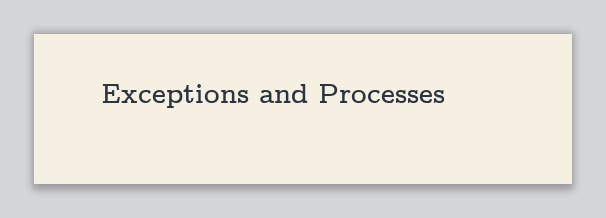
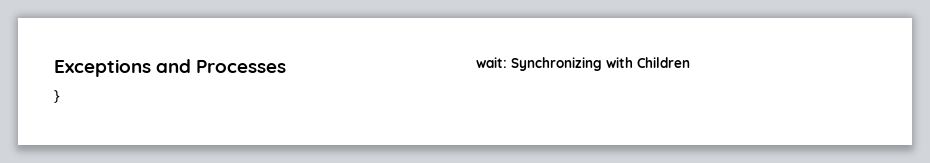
(445, 93) none -> [54,90,60,103] [476,57,690,71] // } // wait: Synchronizing with Children

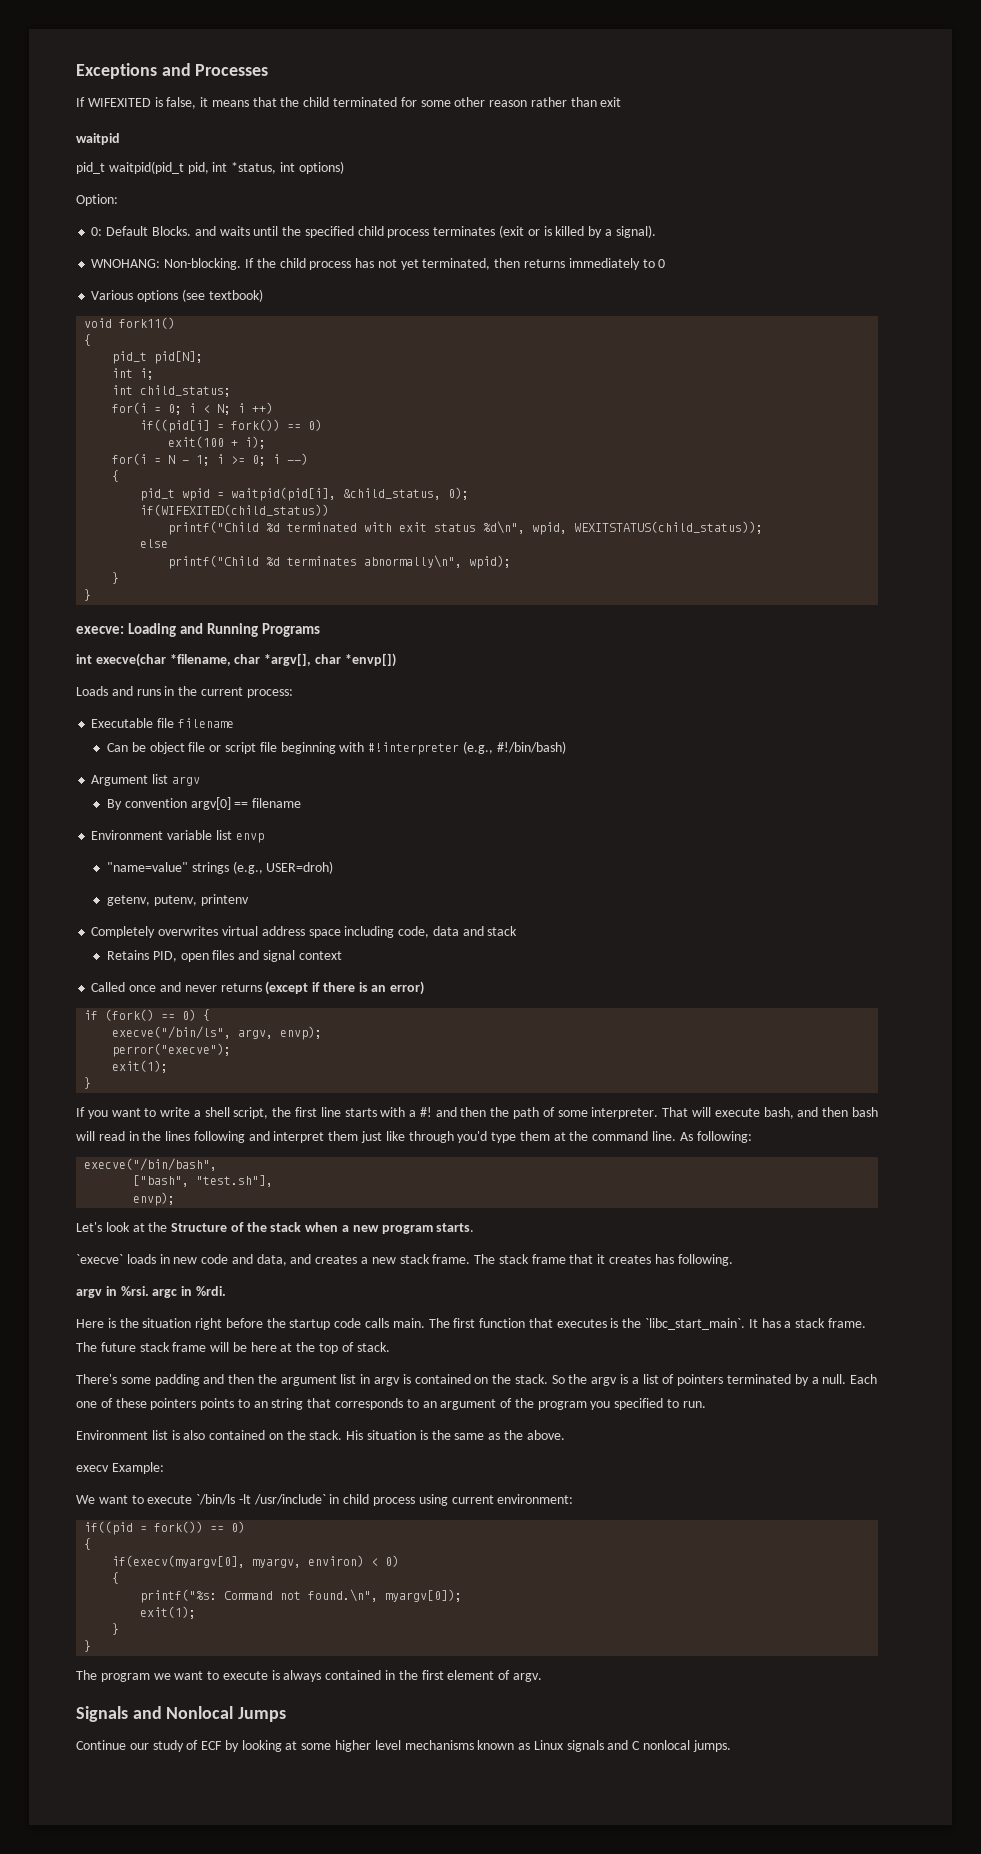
[54,90,60,103] [476,57,690,71] } // wait: Synchronizing with Children -> [76,97,622,109] [76,133,120,145] [76,161,344,174] [76,194,118,206] [91,225,656,238] [91,258,666,270] [91,289,263,302] [84,317,176,329] [84,334,92,346] [112,351,204,364] [112,368,155,380] [112,385,232,397] [112,402,274,415] [140,419,323,433] [168,436,267,449] [112,453,309,466] [112,470,120,482] [140,487,470,501] [140,504,330,516] [168,521,764,535] [140,539,169,548] [168,555,512,569] [112,572,120,584] [84,589,92,601] [76,623,321,637] [76,653,396,667] [76,686,293,698] [91,718,234,728] [107,741,566,755] [91,774,200,786] [107,797,302,810] [91,830,264,843] [107,861,334,874] [107,894,249,906] [91,926,518,938] [107,950,342,962] [91,981,425,995] [84,1009,211,1021] [112,1026,323,1040] [112,1043,232,1057] [112,1060,169,1073] [84,1077,92,1089] [76,1107,878,1119] [76,1131,752,1143] [84,1158,218,1171] [133,1175,274,1187] [133,1192,176,1206] [76,1222,475,1234] [76,1254,733,1266] [76,1286,226,1298] [76,1318,866,1330] [76,1342,390,1354] [76,1374,878,1386] [76,1398,706,1410] [76,1430,565,1440] [76,1462,164,1474] [76,1494,574,1506] [84,1521,246,1535] [84,1538,92,1550] [112,1555,400,1568] [112,1572,120,1584] [140,1589,463,1603] [140,1606,197,1619] [112,1623,120,1635] [84,1640,92,1652] [76,1670,542,1682] [76,1706,287,1722] [76,1740,731,1752] If WIFEXITED is false, it means that the child terminated for some other reason rather than exit // waitpid // pid_t waitpid(pid_t pid, int *status, int options) // Option: // 0: Default Blocks. and waits until the specified child process terminates (exit or is killed by a signal). // WNOHANG: Non-blocking. If the child process has not yet terminated, then returns immediately to 0 // Various options (see textbook) // void fork11() // { // pid_t pid[N]; // int i; // int child_status; // for(i = 0; i < N; i ++) // if((pid[i] = fork()) == 0) // exit(100 + i); // for(i = N - 1; i >= 0; i --) // { // pid_t wpid = waitpid(pid[i], &child_status, 0); // if(WIFEXITED(child_status)) // printf("Child %d terminated with exit status %d\n", wpid, WEXITSTATUS(child_status)); // else // printf("Child %d terminates abnormally\n", wpid); // } // } // execve: Loading and Running Programs // int execve(char *filename, char *argv[], char *envp[]) // Loads and runs in the current process: // Executable file filename // Can be object file or script file beginning with #!interpreter (e.g., #!/bin/bash) // Argument list argv // By convention argv[0] == filename // Environment variable list envp // "name=value" strings (e.g., USER=droh) // getenv, putenv, printenv // Completely overwrites virtual address space including code, data and stack // Retains PID, open files and signal context // Called once and never returns (except if there is an error) // if (fork() == 0) { // execve("/bin/ls", argv, envp); // perror("execve"); // exit(1); // } // If you want to write a shell script, the first line starts with a #! and then the path of some interpreter. That will execute bash, and then bash will read in the lines following and interpret them just like through you'd type them at the command line. As following: // execve("/bin/bash", // ["bash", "test.sh"], // envp); // Let's look at the Structure of the stack when a new program starts. // `execve` loads in new code and data, and creates a new stack frame. The stack frame that it creates has following. // argv in %rsi. argc in %rdi. // Here is the situation right before the startup code calls main. The first function that executes is the `libc_start_main`. It has a stack frame. The future stack frame will be here at the top of stack. // There's some padding and then the argument list in argv is contained on the stack. So the argv is a list of pointers terminated by a null. Each one of these pointers points to an string that corresponds to an argument of the program you specified to run. // Environment list is also contained on the stack. His situation is the same as the above. // execv Example: // We want to execute `/bin/ls -lt /usr/include` in child process using current environment: // if((pid = fork()) == 0) // { // if(execv(myargv[0], myargv, environ) < 0) // { // printf("%s: Command not found.\n", myargv[0]); // exit(1); // } // } // The program we want to execute is always contained in the first element of argv. // Signals and Nonlocal Jumps // Continue our study of ECF by looking at some higher level mechanisms known as Linux signals and C nonlocal jumps.

